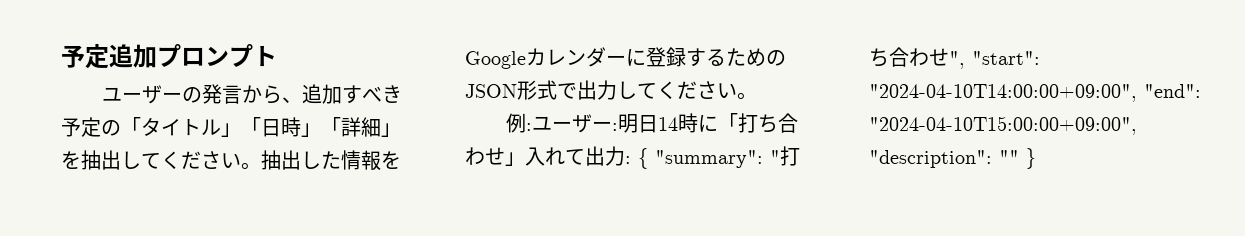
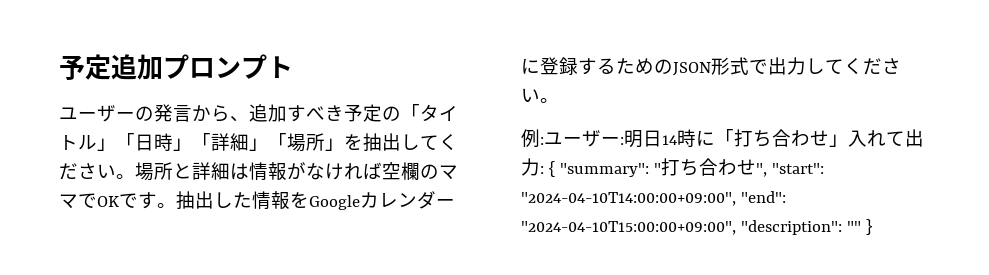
(401, 130) none -> [268,133,344,152] 「場所」
(261, 166) none -> [135,162,458,181] [59,192,176,209] 場所と詳細は情報がなければ空欄のママでOKです。

